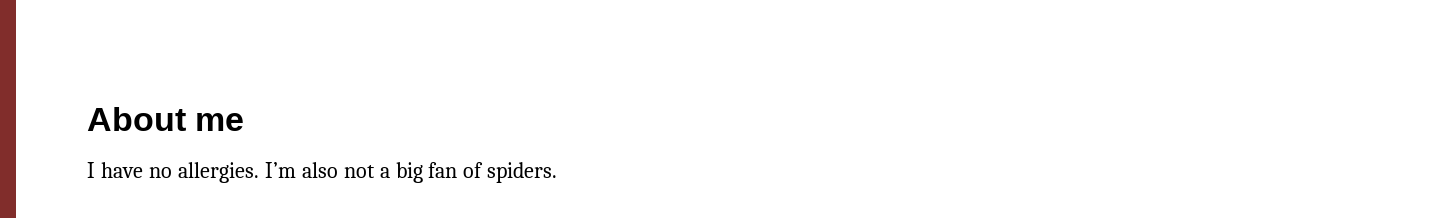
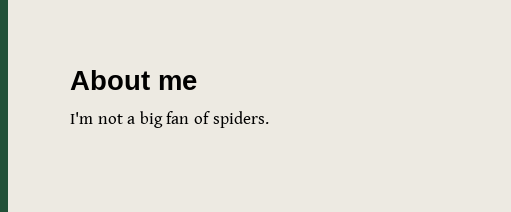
[87,162,338,183] I have no allergies. I’m also -> [70,112,93,124] I'm

